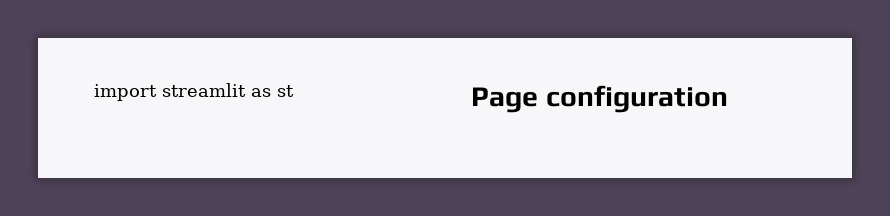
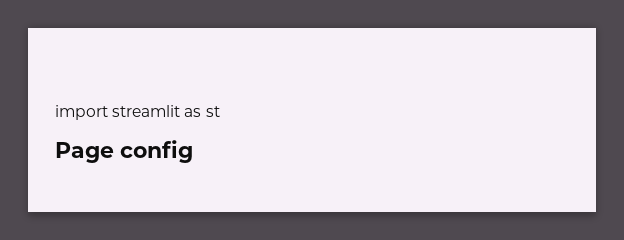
[545,85,728,113] configuration -> [120,140,193,163] config

